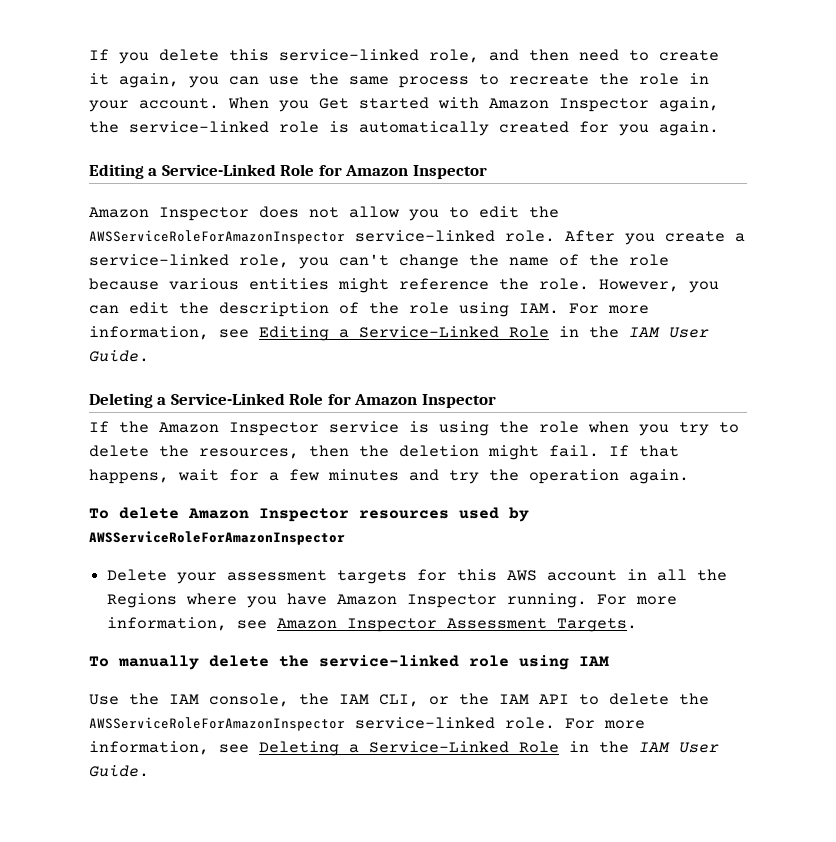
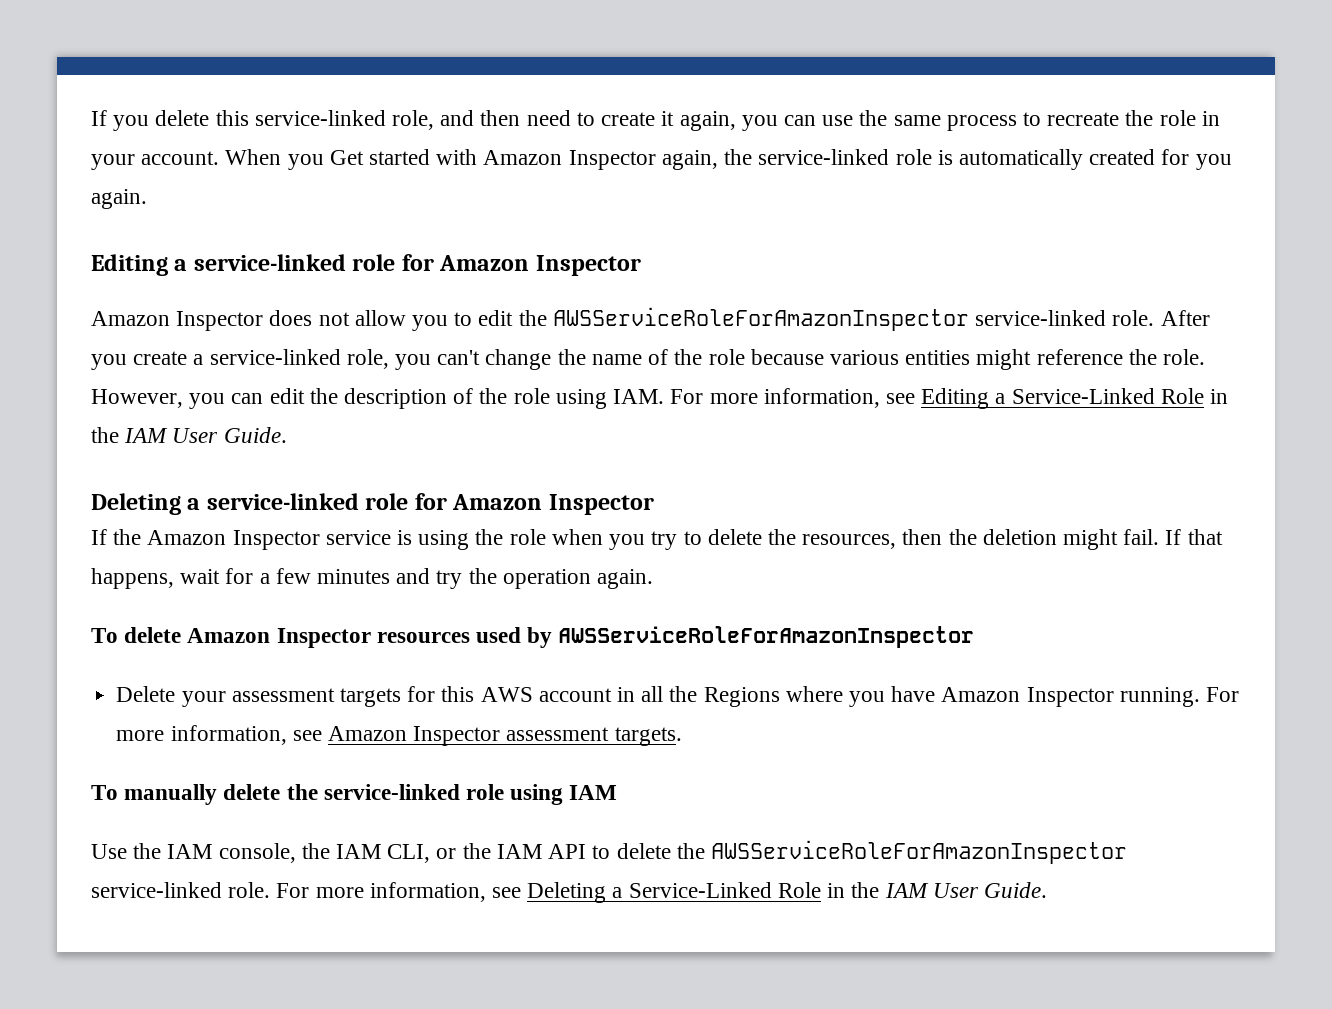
[161,164,315,176] Service-Linked Role -> [193,254,396,271] service-linked role
[170,393,324,405] Service-Linked Role -> [206,493,409,510] service-linked role
[447,618,638,632] Assessment Targets. -> [506,727,682,746] assessment targets.

